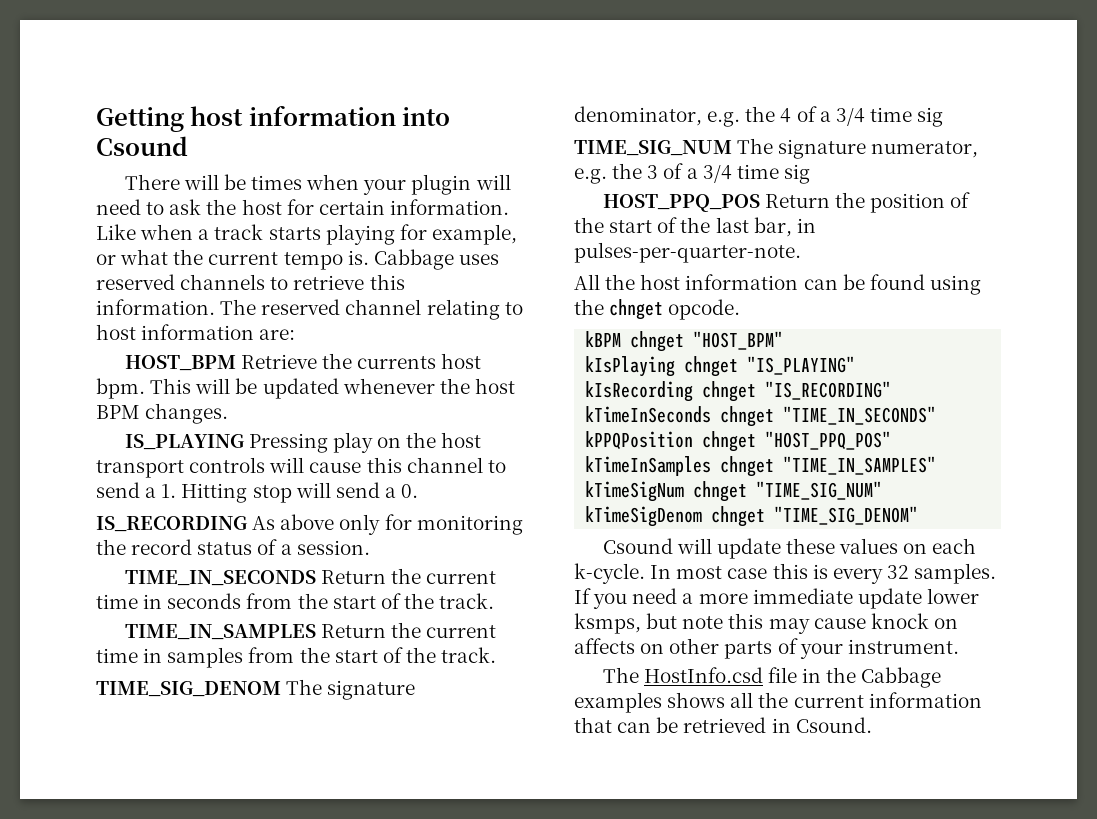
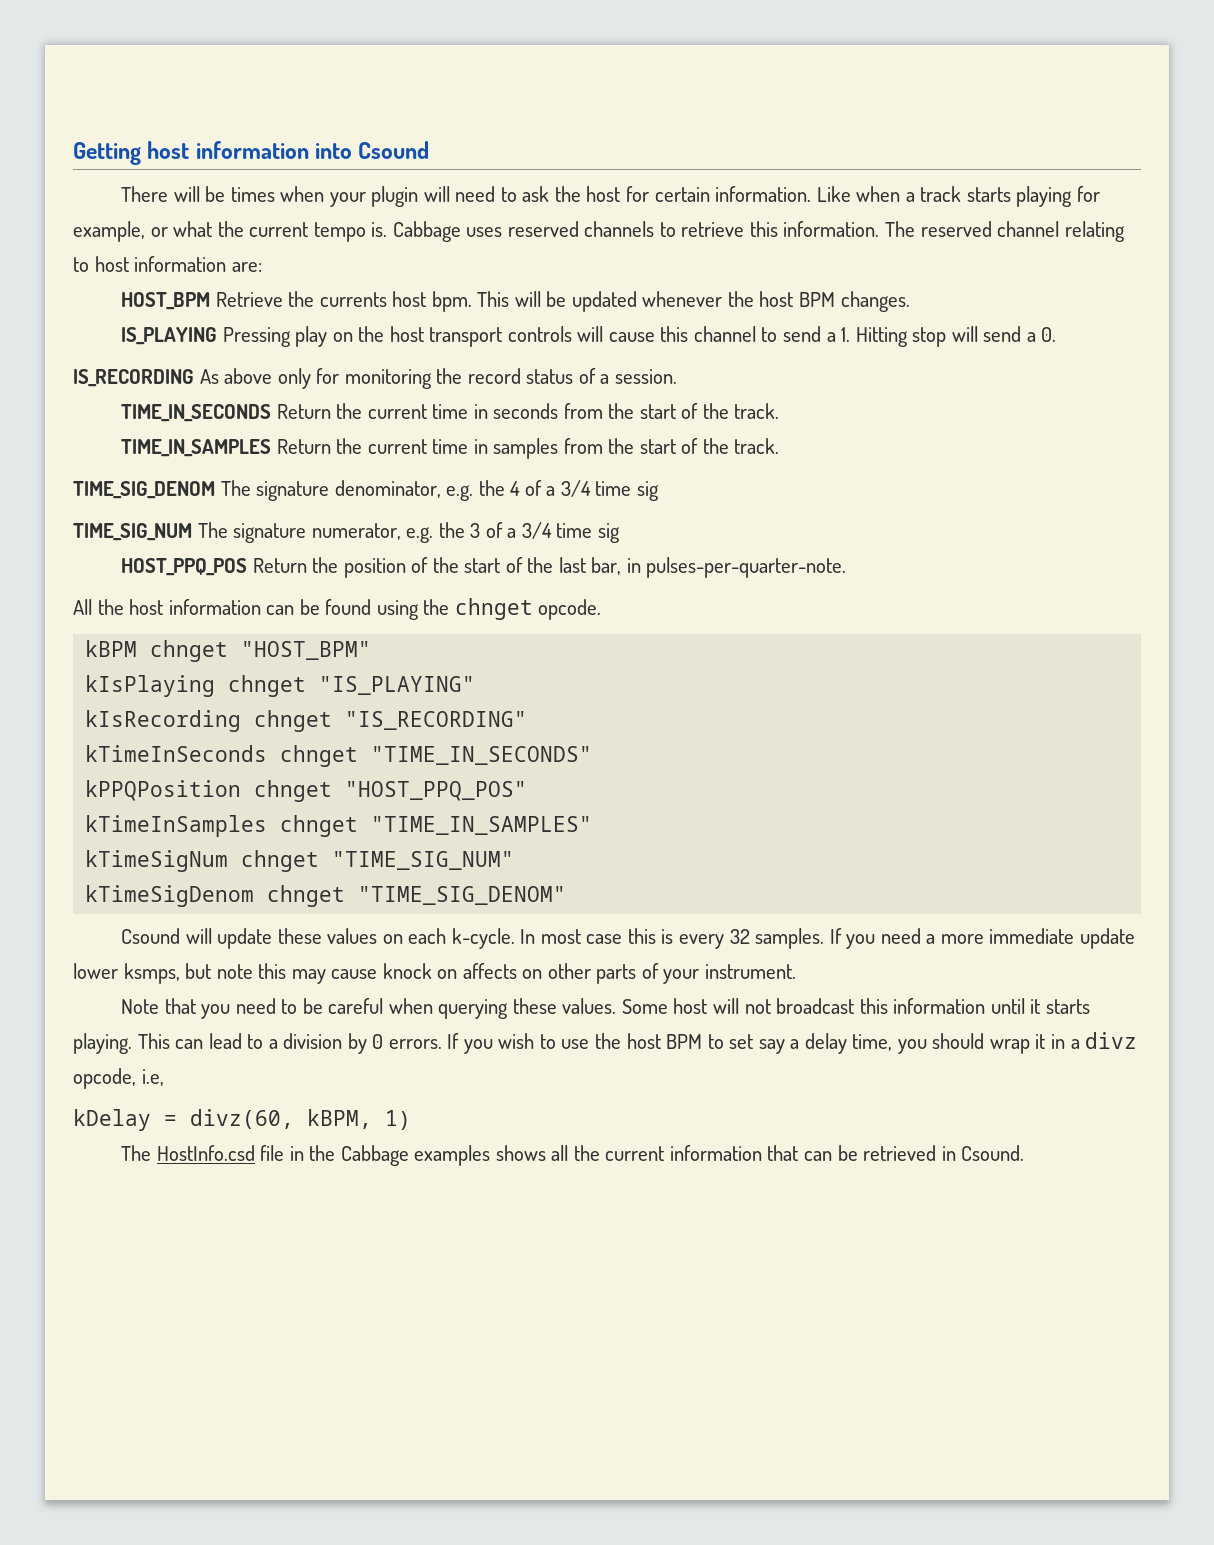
(959, 646) none -> [121,998,1090,1019] [73,1032,1138,1054] [73,1068,164,1089] [73,1109,411,1131] // Note that you need to be careful when querying these values. Some host will not broadcast this information until it starts playing. This can lead to a division by 0 errors. If you wish to use the host BPM to set say a delay time, you should wrap it in a divz opcode, i.e, // kDelay = divz(60, kBPM, 1)

